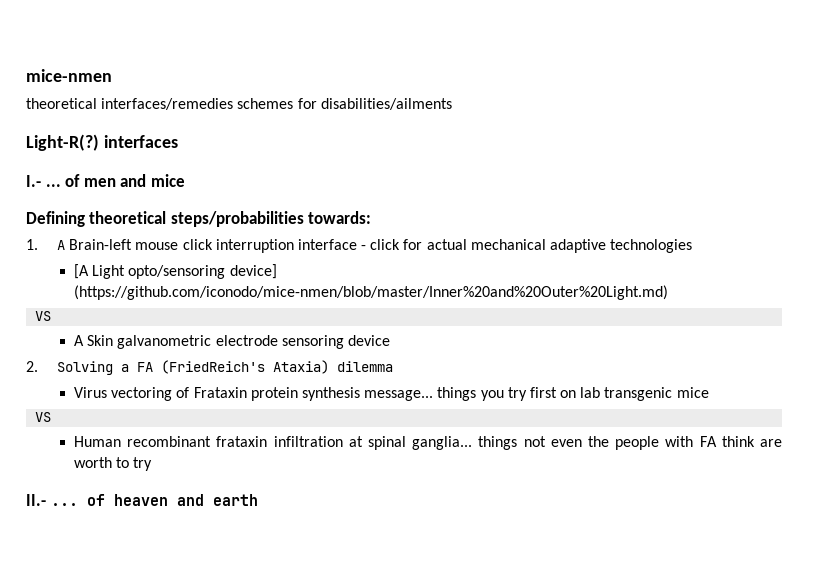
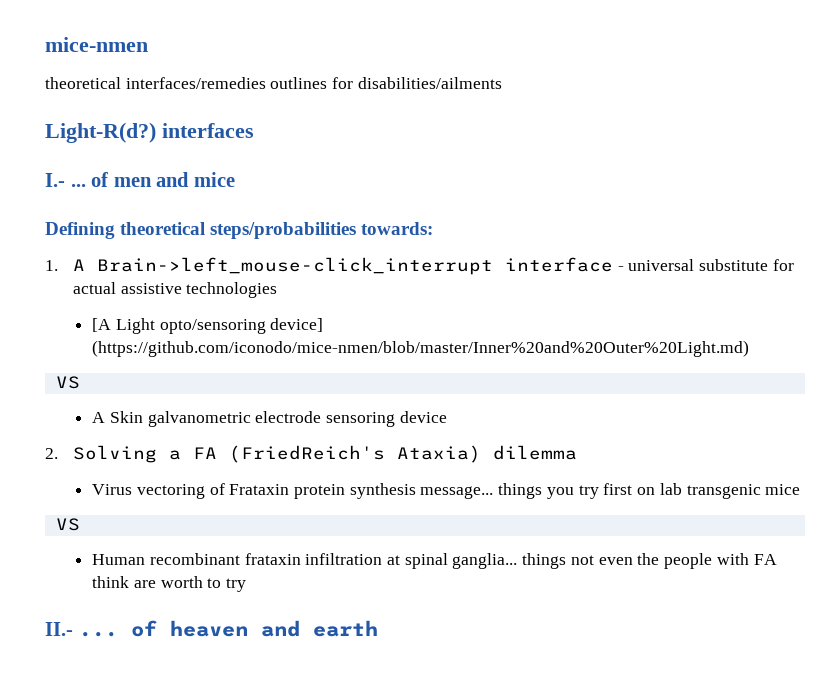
[237,98,294,109] schemes -> [270,77,328,89] outlines
[26,134,99,151] Light-R(?) -> [45,122,156,143] Light-R(d?)
[69,239,607,253] Brain-left mouse click interruption interface - click for actual mechanical adaptive -> [96,257,794,275] [72,282,182,294] Brain->left_mouse-click_interrupt interface - universal substitute for actual assistive

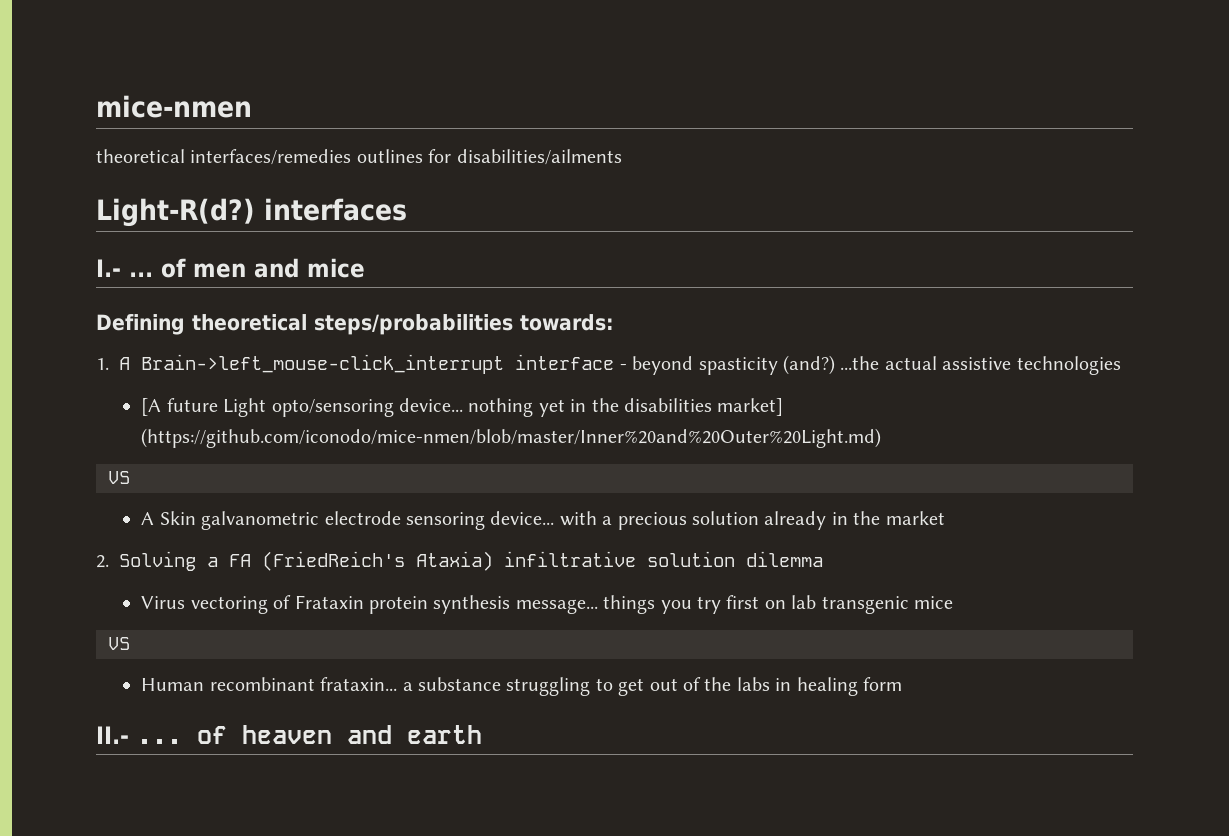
[628,259,794,271] universal substitute for -> [632,355,880,375] beyond spasticity (and?) ...the
(112, 325) none -> [166,398,218,412] future
[270,318,324,332] device] -> [399,398,784,417] device... nothing yet in the disabilities market]
[399,411,447,423] device -> [490,511,945,530] device... with a precious solution already in the market
(481, 454) none -> [504,551,736,567] infiltrative solution
[244,553,777,569] [92,576,246,592] frataxin infiltration at spinal ganglia... things not even the people with FA think are worth to try -> [320,677,903,696] frataxin... a substance struggling to get out of the labs in healing form

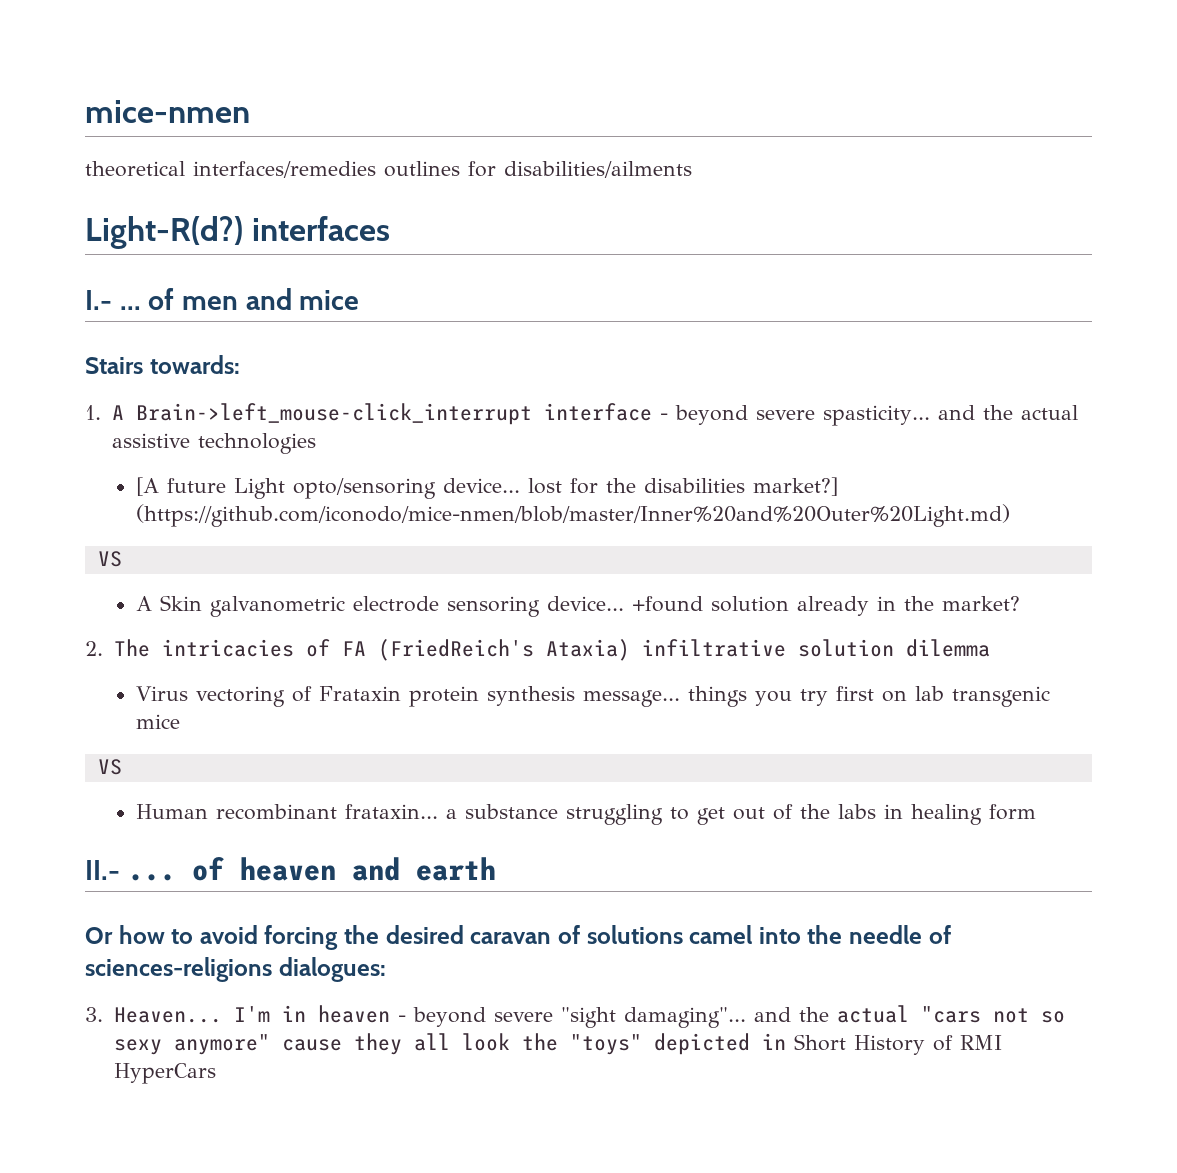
[96,314,513,335] Defining theoretical steps/probabilities -> [85,357,143,374] Stairs
[698,355,880,375] spasticity (and?) ...the -> [756,405,1014,426] severe spasticity... and the
[468,398,587,417] nothing yet in -> [527,478,598,494] lost for
[717,398,784,416] market] -> [752,477,838,496] market?]
[559,511,687,530] with a precious -> [631,596,703,612] +found
[885,511,945,525] market -> [941,596,1020,611] market?
[119,551,219,571] Solving a -> [113,639,330,657] The intricacies of
(482, 734) none -> [85,925,951,950] [85,957,386,982] [85,1005,1065,1028] [113,1033,1002,1055] [113,1063,216,1084] // Or how to avoid forcing the desired caravan of solutions camel into the needle of sciences-religions dialogues: // 3. Heaven... I'm in heaven - beyond severe "sight damaging"... and the actual "cars not so sexy anymore" cause they all look the "toys" depicted in Short History of RMI HyperCars

